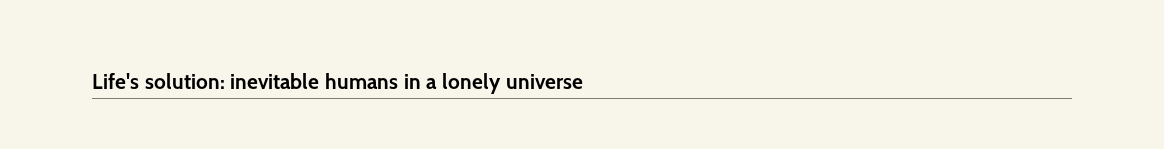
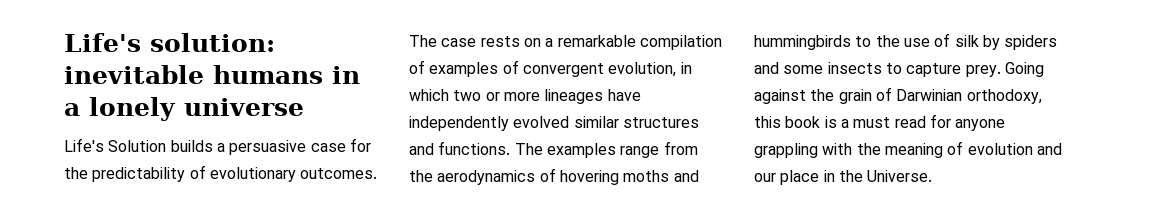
(583, 81) none -> [64,138,371,155] [64,165,378,182] [409,35,722,50] [409,60,692,77] [409,89,641,104] [409,116,699,131] [409,141,698,158] [409,168,699,185] [754,33,1058,50] [754,62,1044,77] [754,87,1042,104] [754,114,1006,131] [754,141,1062,158] [754,170,933,185] // Life's Solution builds a persuasive case for the predictability of evolutionary outcomes. The case rests on a remarkable compilation of examples of convergent evolution, in which two or more lineages have independently evolved similar structures and functions. The examples range from the aerodynamics of hovering moths and hummingbirds to the use of silk by spiders and some insects to capture prey. Going against the grain of Darwinian orthodoxy, this book is a must read for anyone grappling with the meaning of evolution and our place in the Universe.

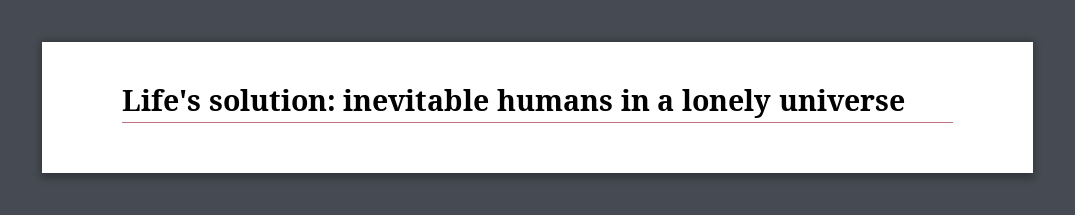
[64,138,371,155] [64,165,378,182] [409,35,722,50] [409,60,692,77] [409,89,641,104] [409,116,699,131] [409,141,698,158] [409,168,699,185] [754,33,1058,50] [754,62,1044,77] [754,87,1042,104] [754,114,1006,131] [754,141,1062,158] [754,170,933,185] // Life's Solution builds a persuasive case for the predictability of evolutionary outcomes. The case rests on a remarkable compilation of examples of convergent evolution, in which two or more lineages have independently evolved similar structures and functions. The examples range from the aerodynamics of hovering moths and hummingbirds to the use of silk by spiders and some insects to capture prey. Going against the grain of Darwinian orthodoxy, this book is a must read for anyone grappling with the meaning of evolution and our place in the Universe. -> (905, 100) none

